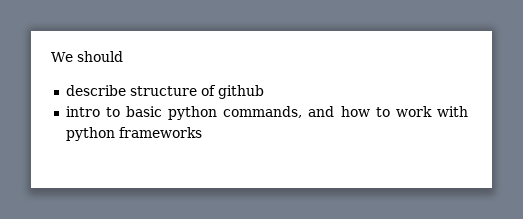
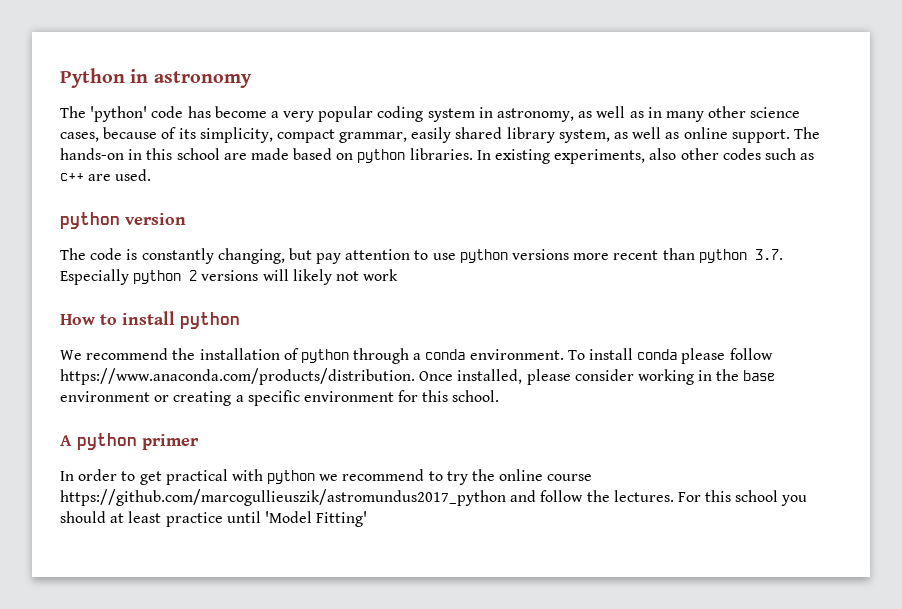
[51,51,123,62] [65,85,264,99] [65,106,469,120] [65,127,202,141] We should // describe structure of github // intro to basic python commands, and how to work with python frameworks -> [60,68,252,88] [60,106,801,122] [60,127,820,143] [60,148,815,164] [60,169,152,181] [60,212,186,229] [60,248,783,264] [60,269,399,285] [60,311,240,329] [60,348,773,364] [60,368,776,385] [60,390,500,406] [60,433,199,450] [60,469,593,485] [60,489,808,506] [60,511,368,527] Python in astronomy // The 'python' code has become a very popular coding system in astronomy, as well as in many other science cases, because of its simplicity, compact grammar, easily shared library system, as well as online support. The hands-on in this school are made based on python libraries. In existing experiments, also other codes such as c++ are used. // python version // The code is constantly changing, but pay attention to use python versions more recent than python 3.7. Especially python 2 versions will likely not work // How to install python // We recommend the installation of python through a conda environment. To install conda please follow https://www.anaconda.com/products/distribution. Once installed, please consider working in the base environment or creating a specific environment for this school. // A python primer // In order to get practical with python we recommend to try the online course https://github.com/marcogullieuszik/astromundus2017_python and follow the lectures. For this school you should at least practice until 'Model Fitting'

